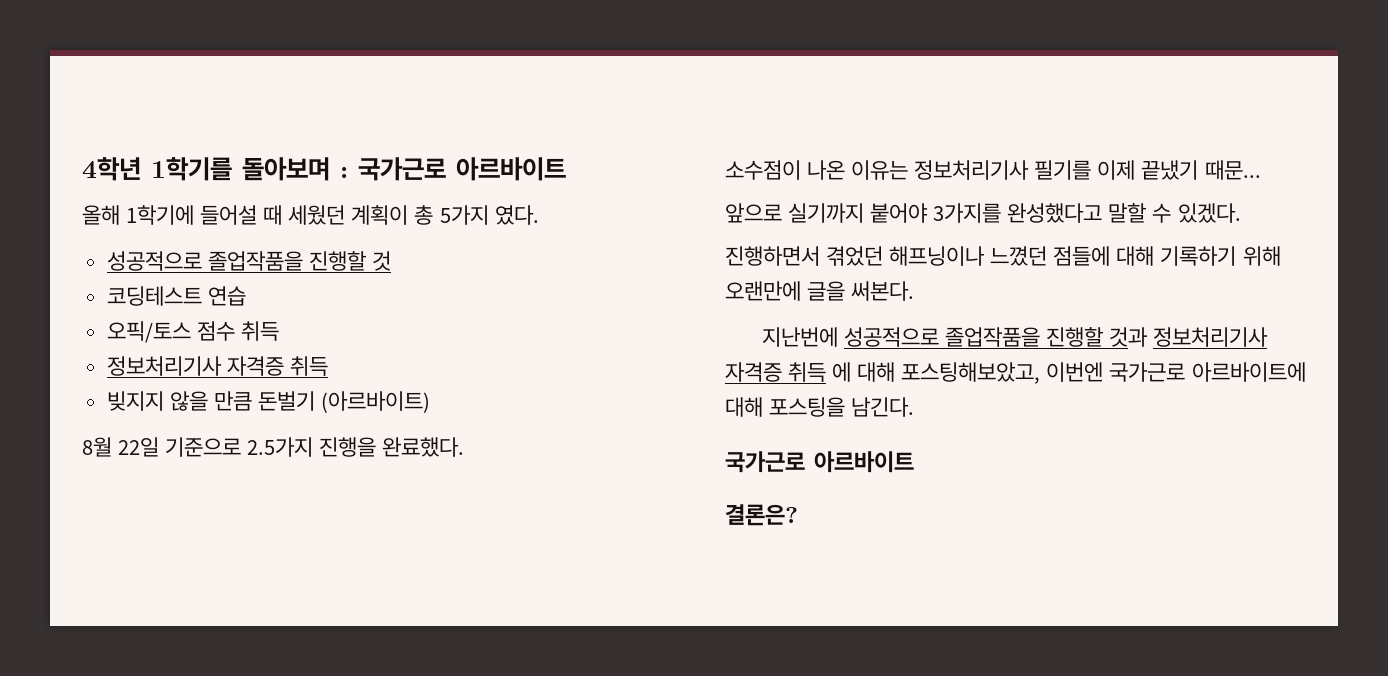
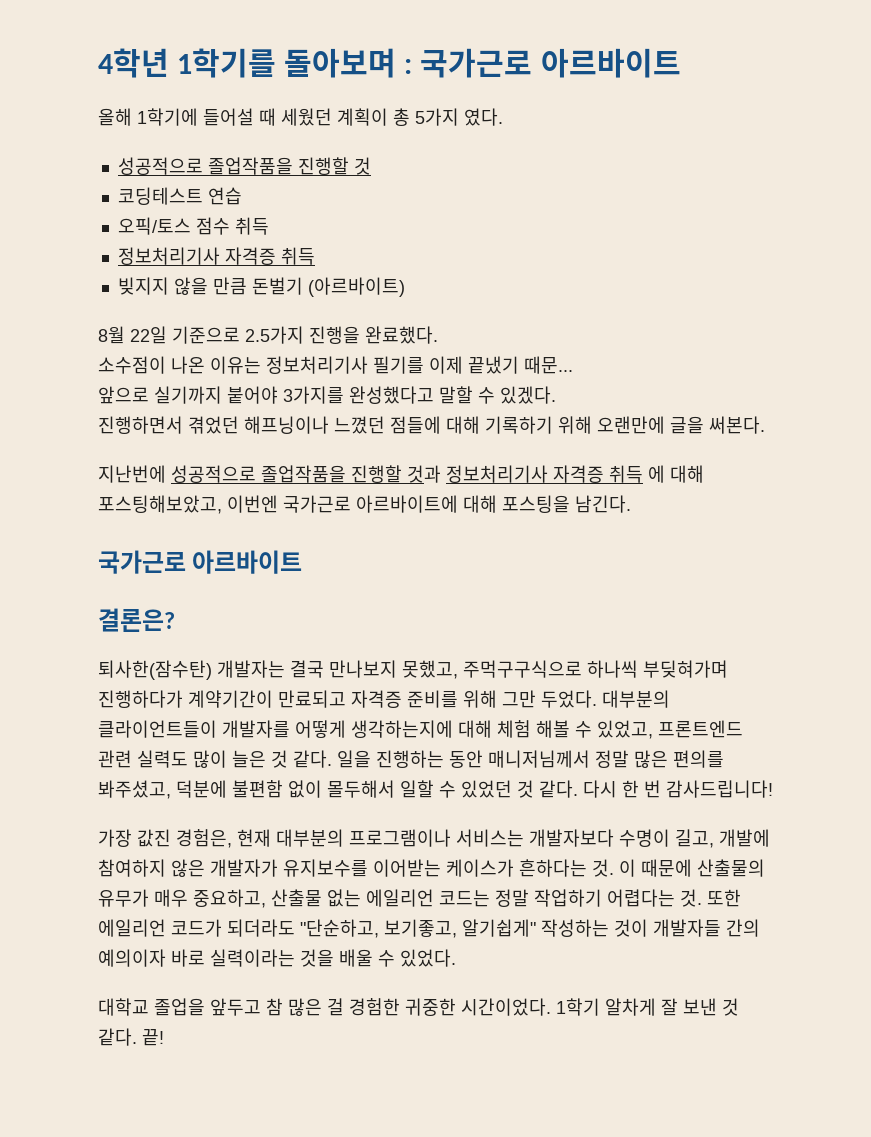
(798, 515) none -> [98,660,728,680] [98,690,670,708] [98,720,743,739] [98,750,724,768] [98,780,773,799] [98,829,770,848] [98,859,765,877] [98,889,741,908] [98,919,760,938] [98,949,456,967] [98,998,739,1016] [98,1028,164,1046] // 퇴사한(잠수탄) 개발자는 결국 만나보지 못했고, 주먹구구식으로 하나씩 부딪혀가며 진행하다가 계약기간이 만료되고 자격증 준비를 위해 그만 두었다. 대부분의 클라이언트들이 개발자를 어떻게 생각하는지에 대해 체험 해볼 수 있었고, 프론트엔드 관련 실력도 많이 늘은 것 같다. 일을 진행하는 동안 매니저님께서 정말 많은 편의를 봐주셨고, 덕분에 불편함 없이 몰두해서 일할 수 있었던 것 같다. 다시 한 번 감사드립니다! // 가장 값진 경험은, 현재 대부분의 프로그램이나 서비스는 개발자보다 수명이 길고, 개발에 참여하지 않은 개발자가 유지보수를 이어받는 케이스가 흔하다는 것. 이 때문에 산출물의 유무가 매우 중요하고, 산출물 없는 에일리언 코드는 정말 작업하기 어렵다는 것. 또한 에일리언 코드가 되더라도 "단순하고, 보기좋고, 알기쉽게" 작성하는 것이 개발자들 간의 예의이자 바로 실력이라는 것을 배울 수 있었다. // 대학교 졸업을 앞두고 참 많은 걸 경험한 귀중한 시간이었다. 1학기 알차게 잘 보낸 것 같다. 끝!

